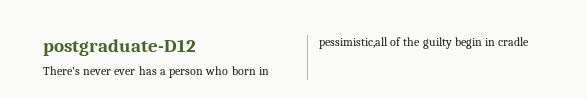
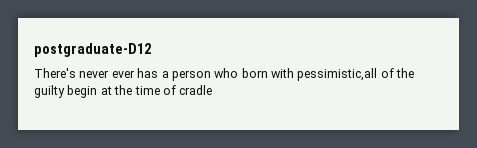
[258,67,269,75] in -> [271,68,294,78] with
[485,38,496,46] in -> [100,85,176,95] at the time of

